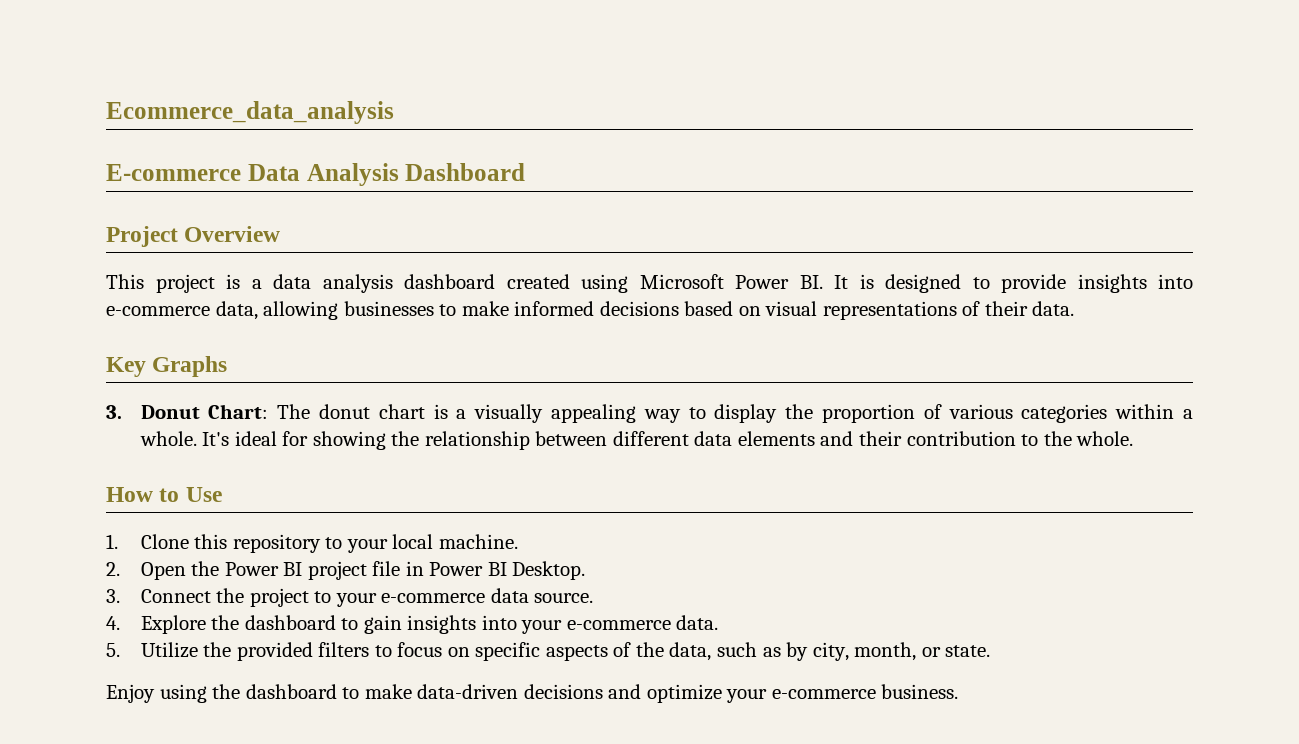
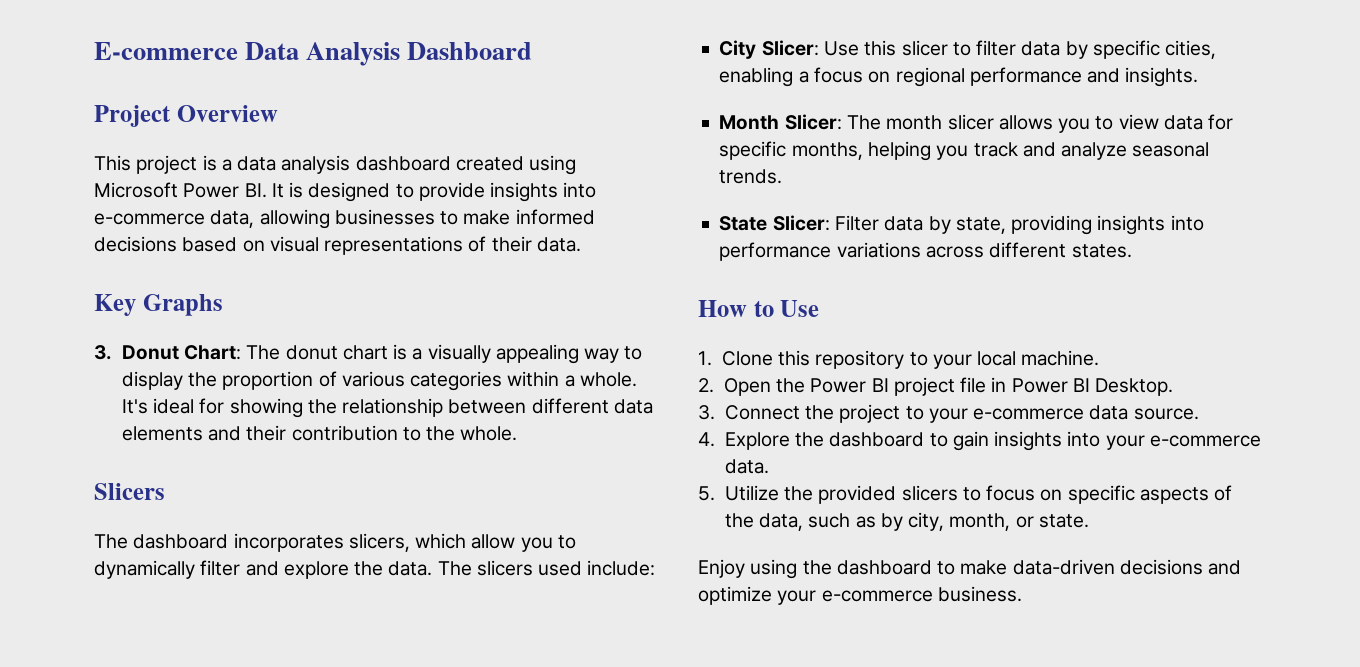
[106,101,394,124] Ecommerce_data_analysis // -> (94, 51) none
(1134, 438) none -> [94,483,165,500] [94,533,576,552] [94,560,656,579] [719,40,1217,59] [719,67,1199,87] [719,114,1234,133] [719,141,1210,161] [719,169,783,184] [719,215,1204,235] [719,242,1132,261] // Slicers // The dashboard incorporates slicers, which allow you to dynamically filter and explore the data. The slicers used include: // City Slicer: Use this slicer to filter data by specific cities, enabling a focus on regional performance and insights. // Month Slicer: The month slicer allows you to view data for specific months, helping you track and analyze seasonal trends. // State Slicer: Filter data by state, providing insights into performance variations across different states.
[318,642,370,657] filters -> [901,485,958,501] slicers

